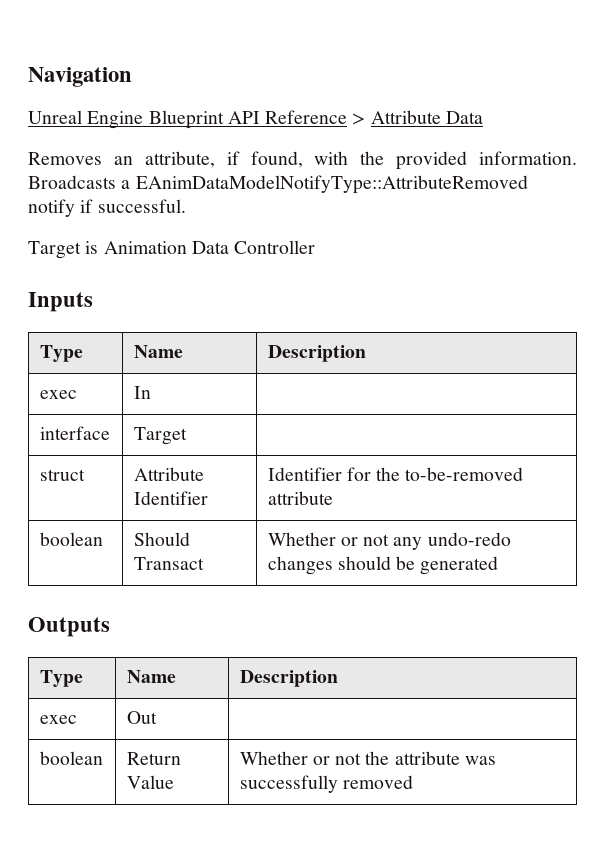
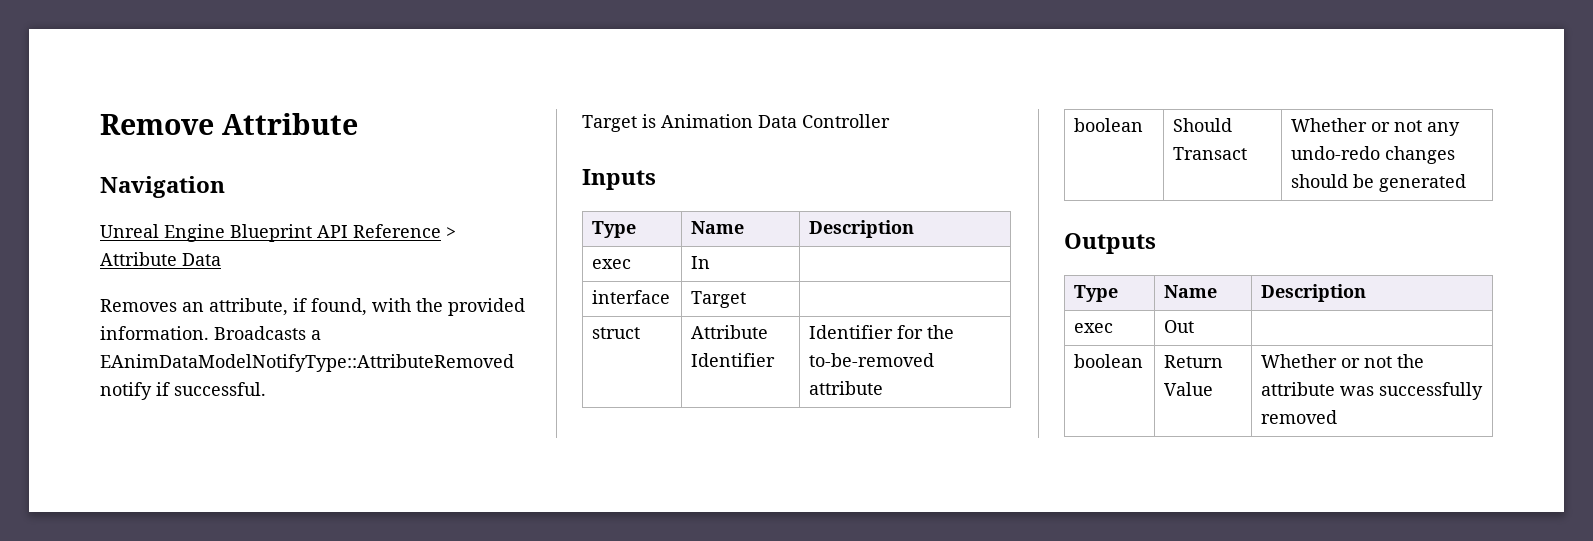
(28, 77) none -> [100,113,358,135] Remove Attribute //

